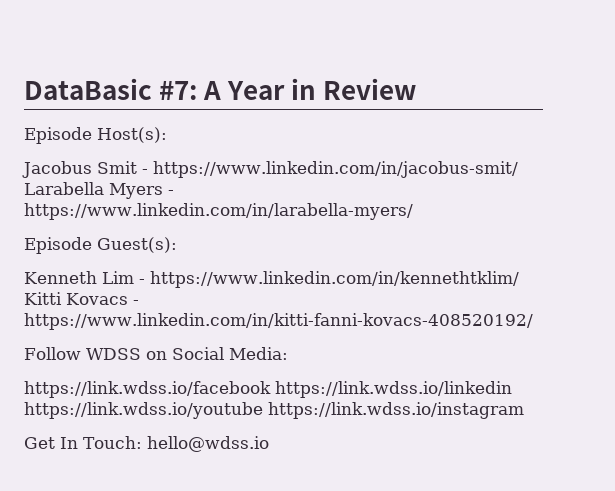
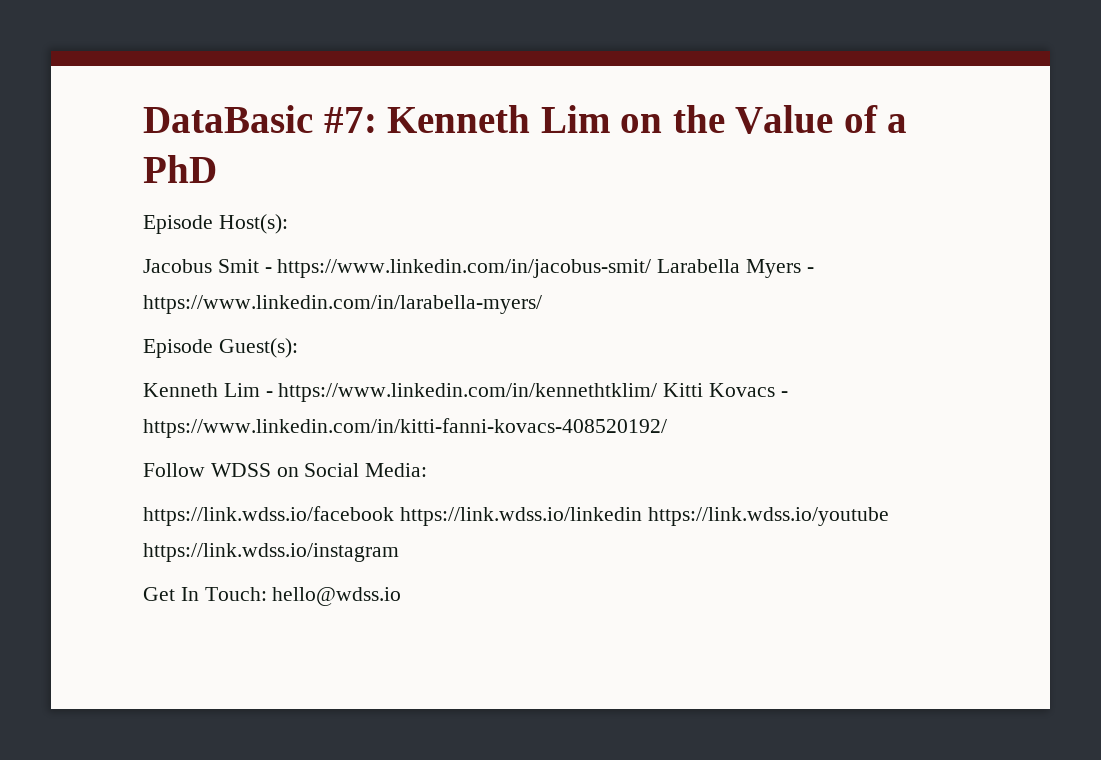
[203,78,417,100] A Year in Review -> [387,105,908,134] [143,155,217,183] Kenneth Lim on the Value of a PhD

